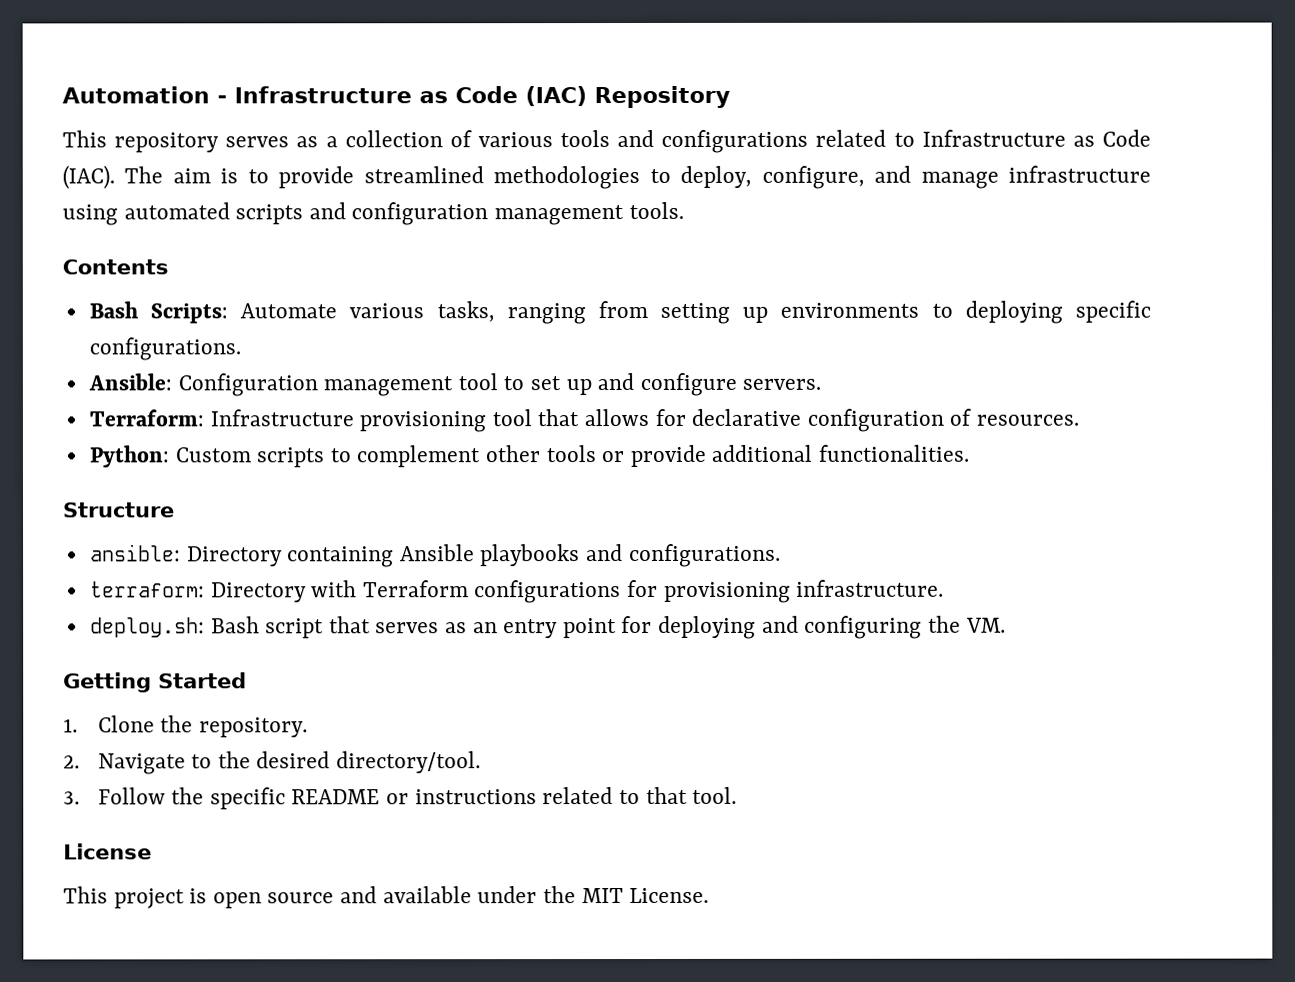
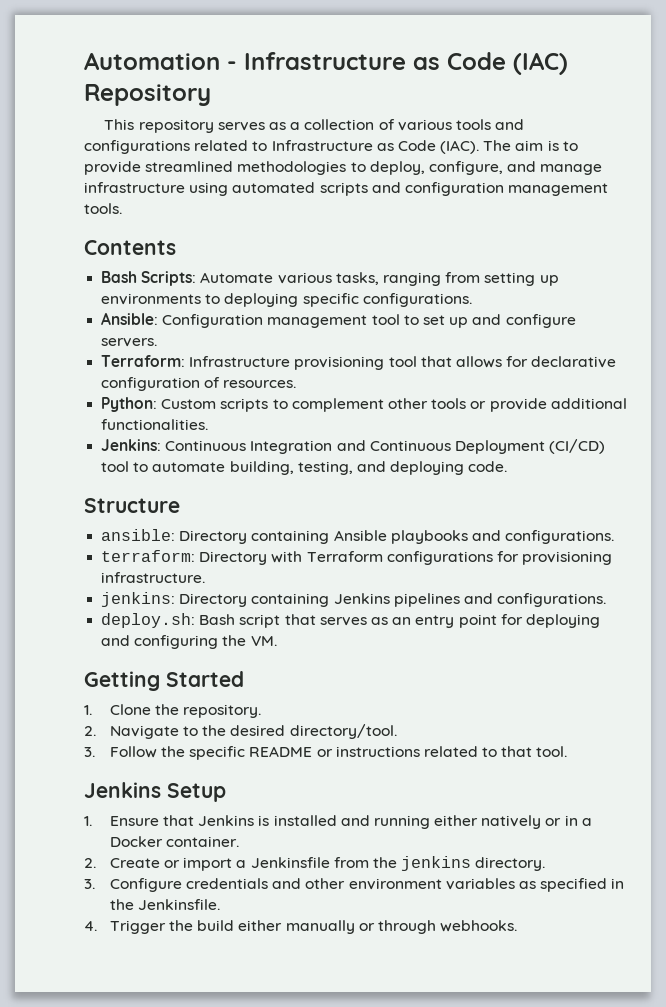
(970, 453) none -> [101,439,606,454] [101,461,508,475] // Jenkins: Continuous Integration and Continuous Deployment (CI/CD) tool to automate building, testing, and deploying code.
(945, 588) none -> [101,592,607,607] // jenkins: Directory containing Jenkins pipelines and configurations.
[63,843,152,860] [63,886,710,909] License // This project is open source and available under the MIT License. -> [84,782,226,802] [84,815,592,829] [109,836,239,847] [84,856,546,871] [84,878,625,892] [109,899,220,910] [84,920,518,934] Jenkins Setup // 1. Ensure that Jenkins is installed and running either natively or in a Docker container. // 2. Create or import a Jenkinsfile from the jenkins directory. // 3. Configure credentials and other environment variables as specified in the Jenkinsfile. // 4. Trigger the build either manually or through webhooks.

